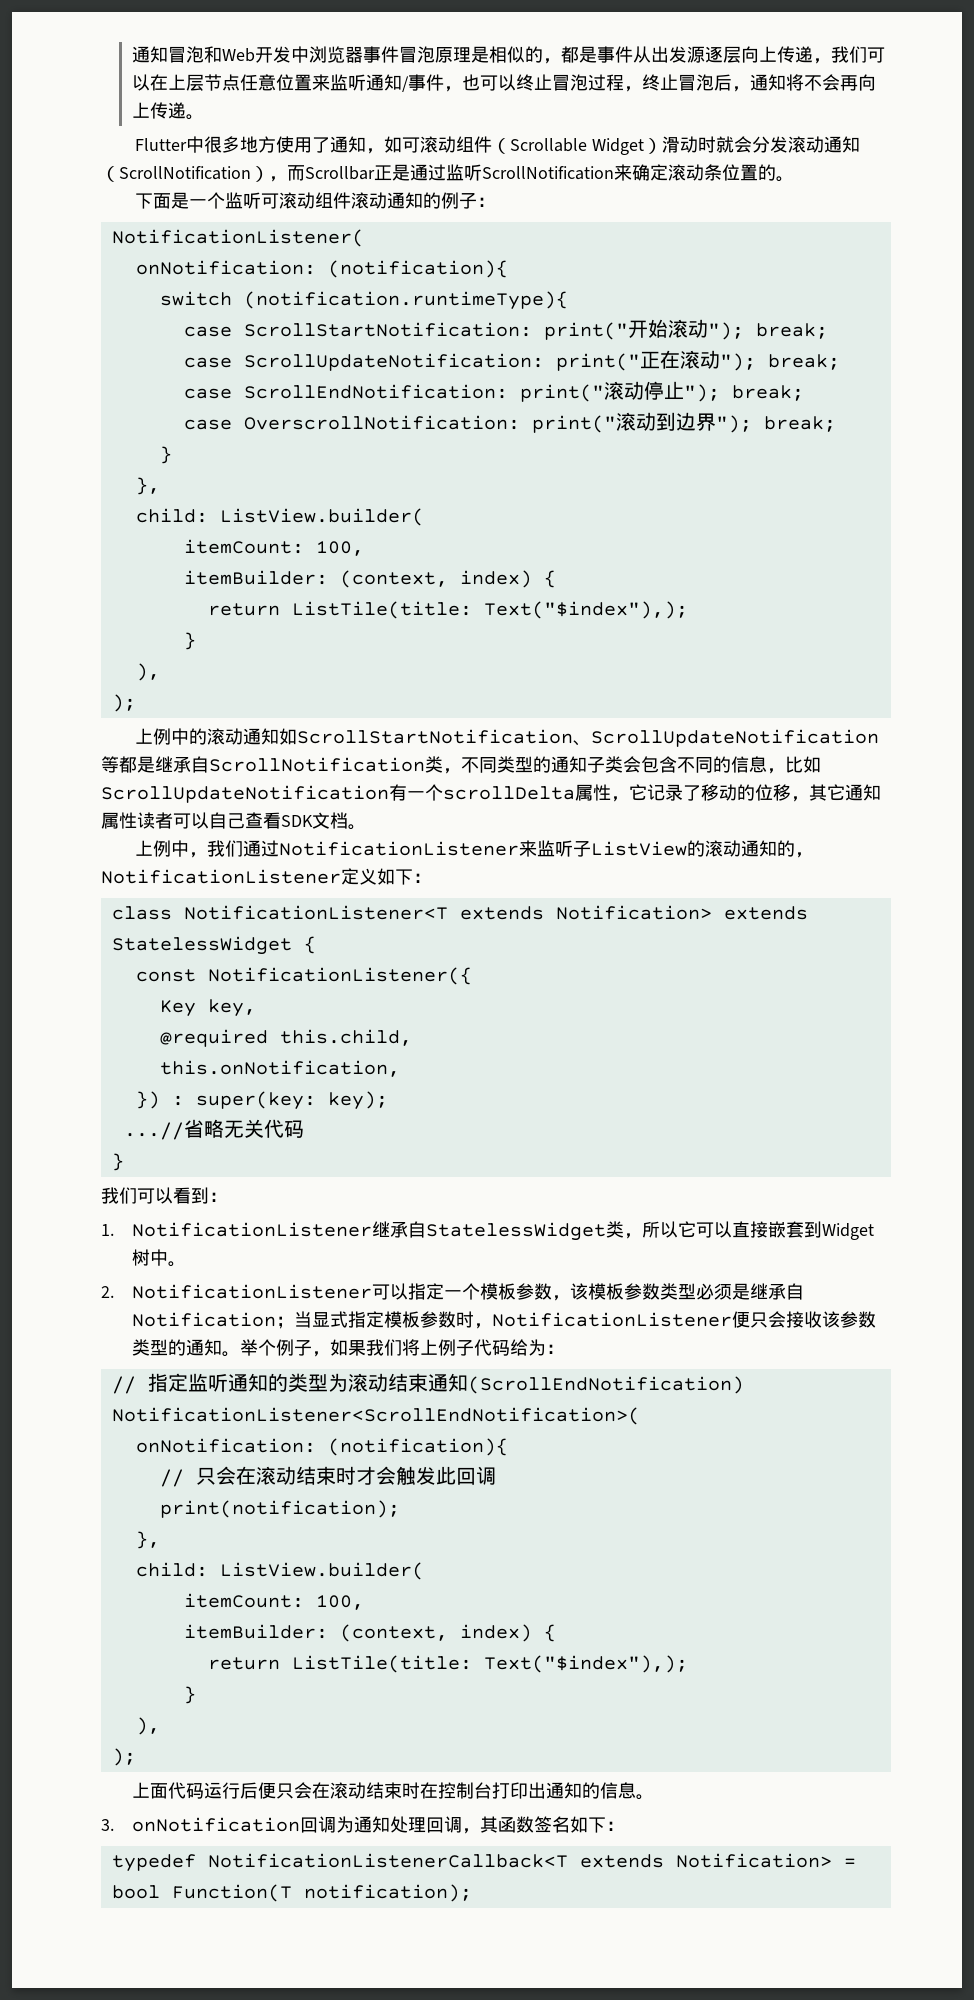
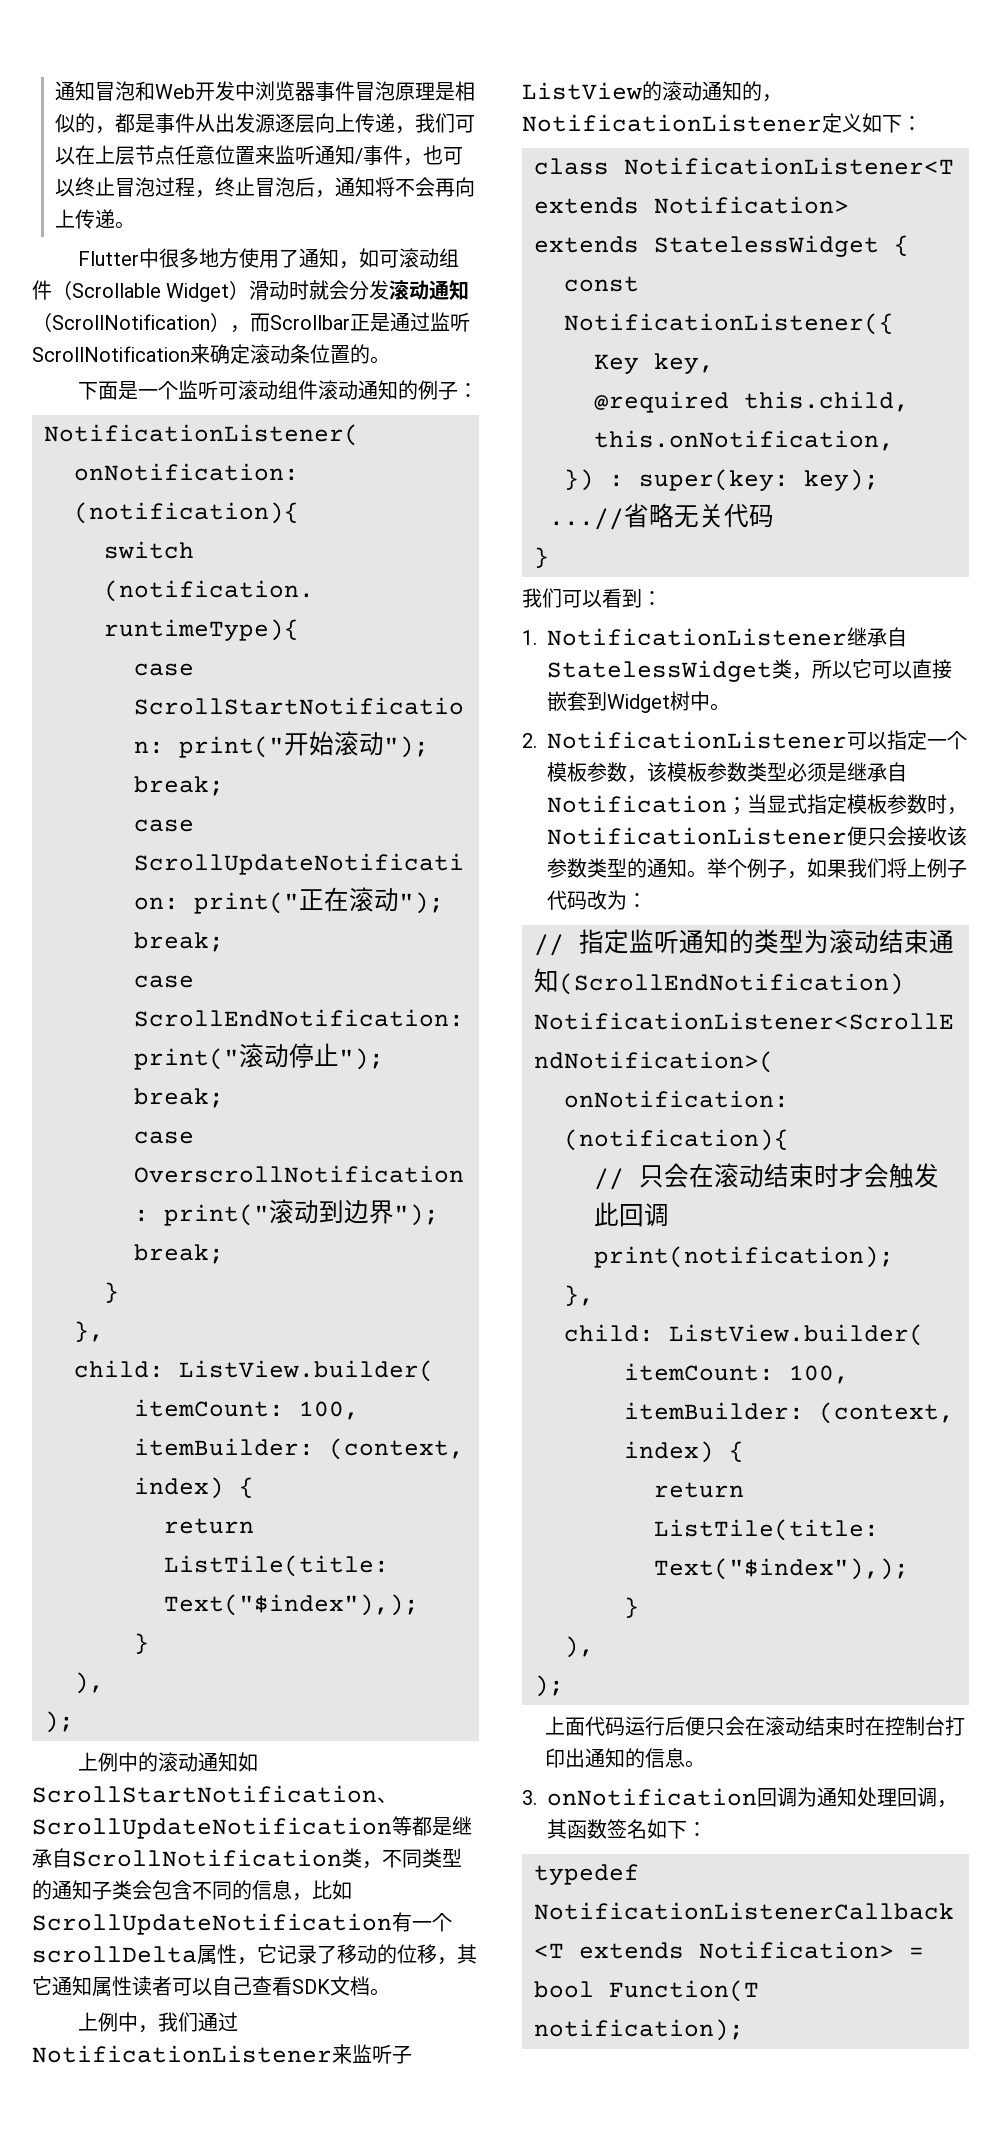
[509,1339,528,1356] 给 -> [587,890,607,910] 改

